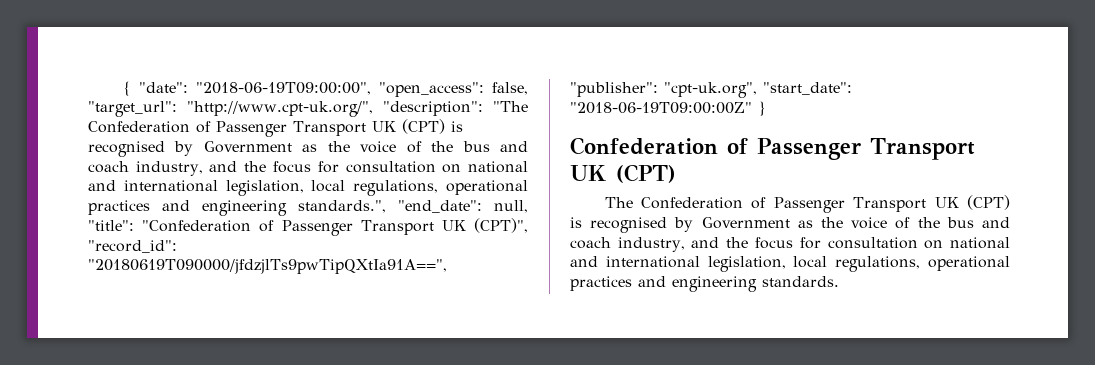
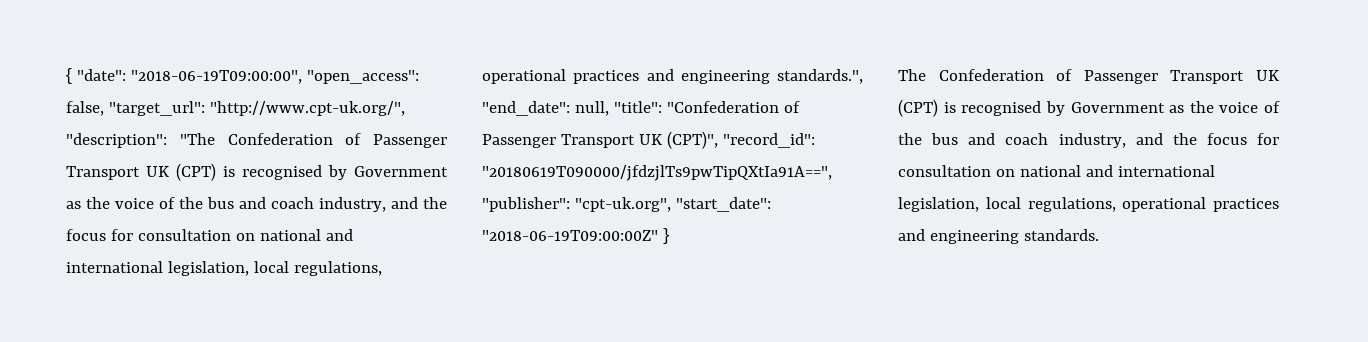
[570,137,975,160] [570,164,676,183] // Confederation of Passenger Transport UK (CPT) -> (669, 236) none

